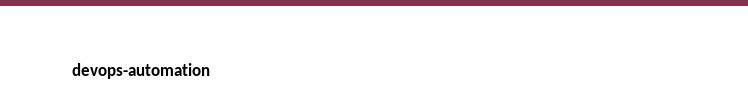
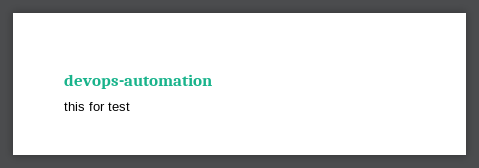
(210, 71) none -> [64,102,130,111] // this for test

